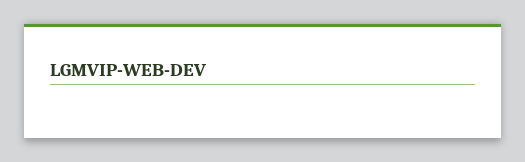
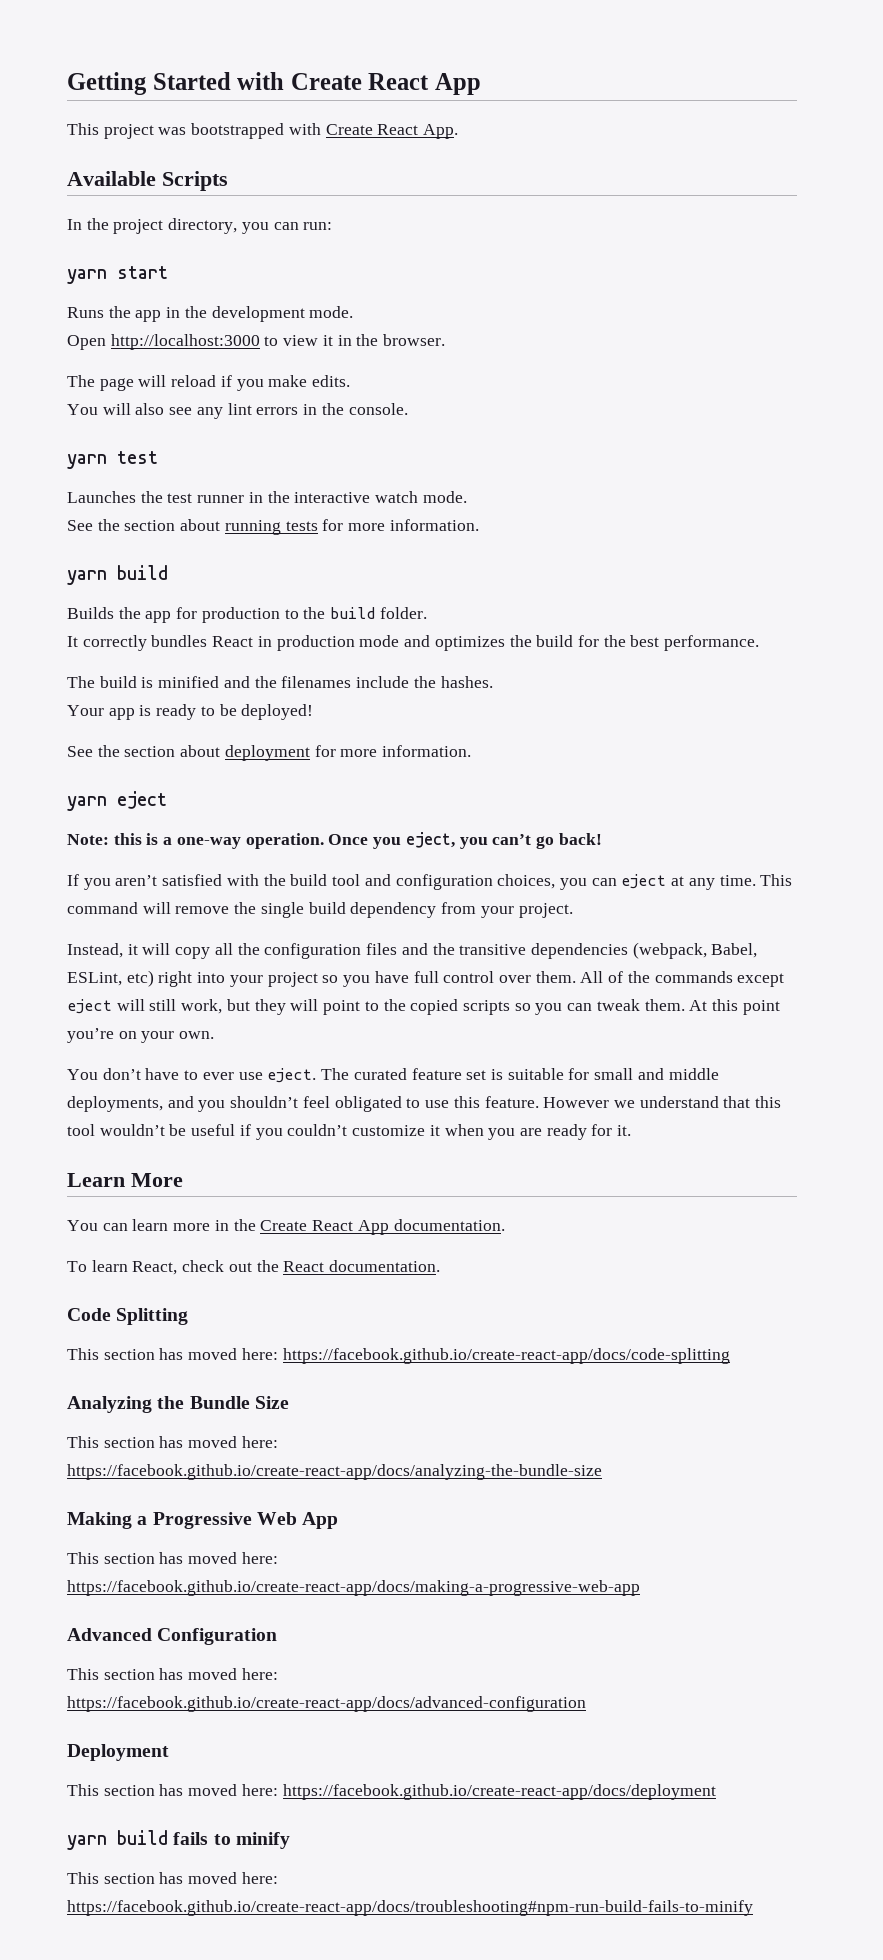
[50,64,207,76] LGMVIP-WEB-DEV -> [67,72,482,95] [67,123,459,139] [67,171,228,191] [67,218,333,234] [67,266,168,284] [67,306,354,322] [67,334,446,350] [67,375,351,391] [67,403,408,419] [67,451,158,469] [67,491,467,503] [67,519,479,535] [67,565,168,585] [67,607,427,623] [67,635,760,651] [67,676,493,688] [67,704,314,720] [67,745,472,761] [67,791,167,811] [67,832,602,849] [67,874,793,890] [67,902,573,918] [67,942,758,959] [67,970,785,987] [67,999,780,1015] [67,1028,215,1043] [67,1068,719,1083] [67,1096,782,1112] [67,1124,632,1140] [67,1173,183,1187] [67,1219,505,1235] [67,1260,441,1275] [67,1308,189,1325] [67,1348,730,1364] [67,1396,289,1413] [67,1436,278,1448] [67,1464,602,1480] [67,1512,339,1529] [67,1552,278,1564] [67,1580,640,1596] [67,1628,278,1645] [67,1668,278,1680] [67,1696,586,1712] [67,1744,169,1761] [67,1784,716,1800] [67,1830,290,1850] [67,1872,278,1884] [67,1900,753,1916] Getting Started with Create React App // This project was bootstrapped with Create React App. // Available Scripts // In the project directory, you can run: // yarn start // Runs the app in the development mode. // Open http://localhost:3000 to view it in the browser. // The page will reload if you make edits. // You will also see any lint errors in the console. // yarn test // Launches the test runner in the interactive watch mode. // See the section about running tests for more information. // yarn build // Builds the app for production to the build folder. // It correctly bundles React in production mode and optimizes the build for the best performance. // The build is minified and the filenames include the hashes. // Your app is ready to be deployed! // See the section about deployment for more information. // yarn eject // Note: this is a one-way operation. Once you eject, you can’t go back! // If you aren’t satisfied with the build tool and configuration choices, you can eject at any time. This command will remove the single build dependency from your project. // Instead, it will copy all the configuration files and the transitive dependencies (webpack, Babel, ESLint, etc) right into your project so you have full control over them. All of the commands except eject will still work, but they will point to the copied scripts so you can tweak them. At this point you’re on your own. // You don’t have to ever use eject. The curated feature set is suitable for small and middle deployments, and you shouldn’t feel obligated to use this feature. However we understand that this tool wouldn’t be useful if you couldn’t customize it when you are ready for it. // Learn More // You can learn more in the Create React App documentation. // To learn React, check out the React documentation. // Code Splitting // This section has moved here: https://facebook.github.io/create-react-app/docs/code-splitting // Analyzing the Bundle Size // This section has moved here: https://facebook.github.io/create-react-app/docs/analyzing-the-bundle-size // Making a Progressive Web App // This section has moved here: https://facebook.github.io/create-react-app/docs/making-a-progressive-web-app // Advanced Configuration // This section has moved here: https://facebook.github.io/create-react-app/docs/advanced-configuration // Deployment // This section has moved here: https://facebook.github.io/create-react-app/docs/deployment // yarn build fails to minify // This section has moved here: https://facebook.github.io/create-react-app/docs/troubleshooting#npm-run-build-fails-to-minify

